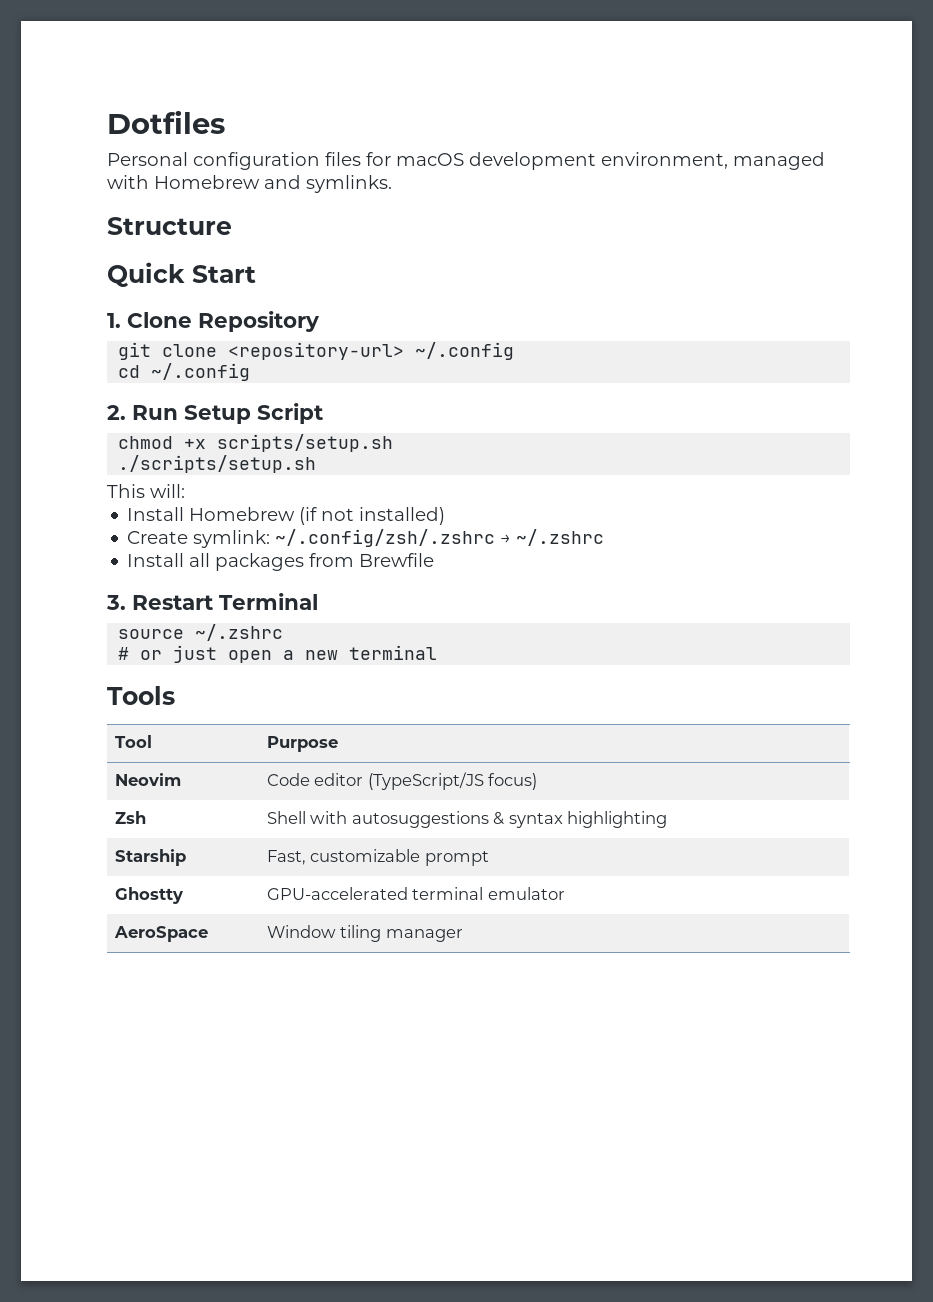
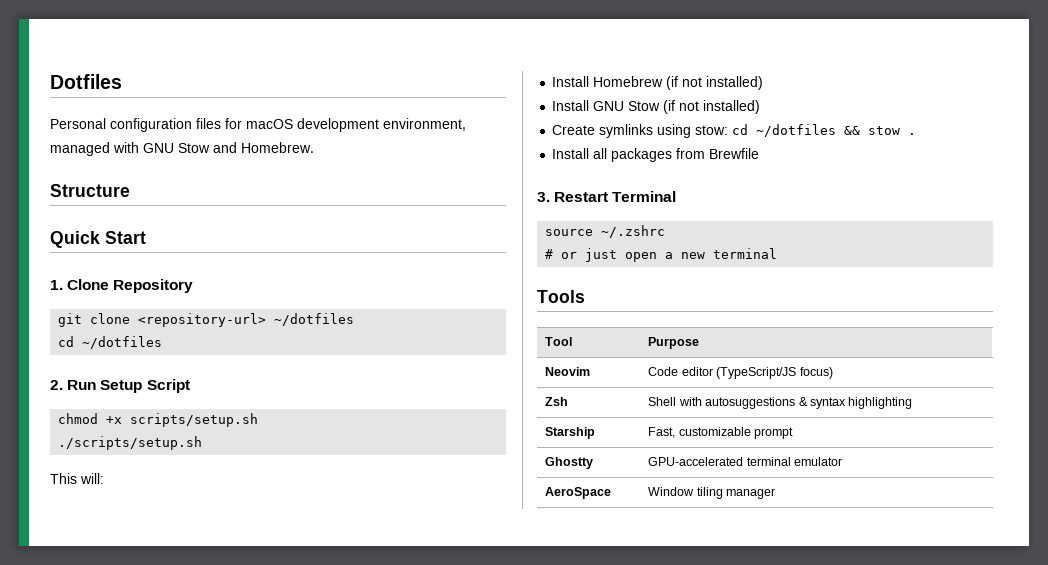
[154,175,392,193] Homebrew and symlinks. -> [143,142,314,153] GNU Stow and Homebrew.
[415,342,515,360] [118,363,251,381] ~/.config // cd ~/.config -> [274,313,355,326] [58,336,163,349] ~/dotfiles // cd ~/dotfiles
[127,529,605,548] Create symlink: ~/.config/zsh/.zshrc → ~/.zshrc -> [552,100,761,114] [552,124,917,138] Install GNU Stow (if not installed) // Create symlinks using stow: cd ~/dotfiles && stow .

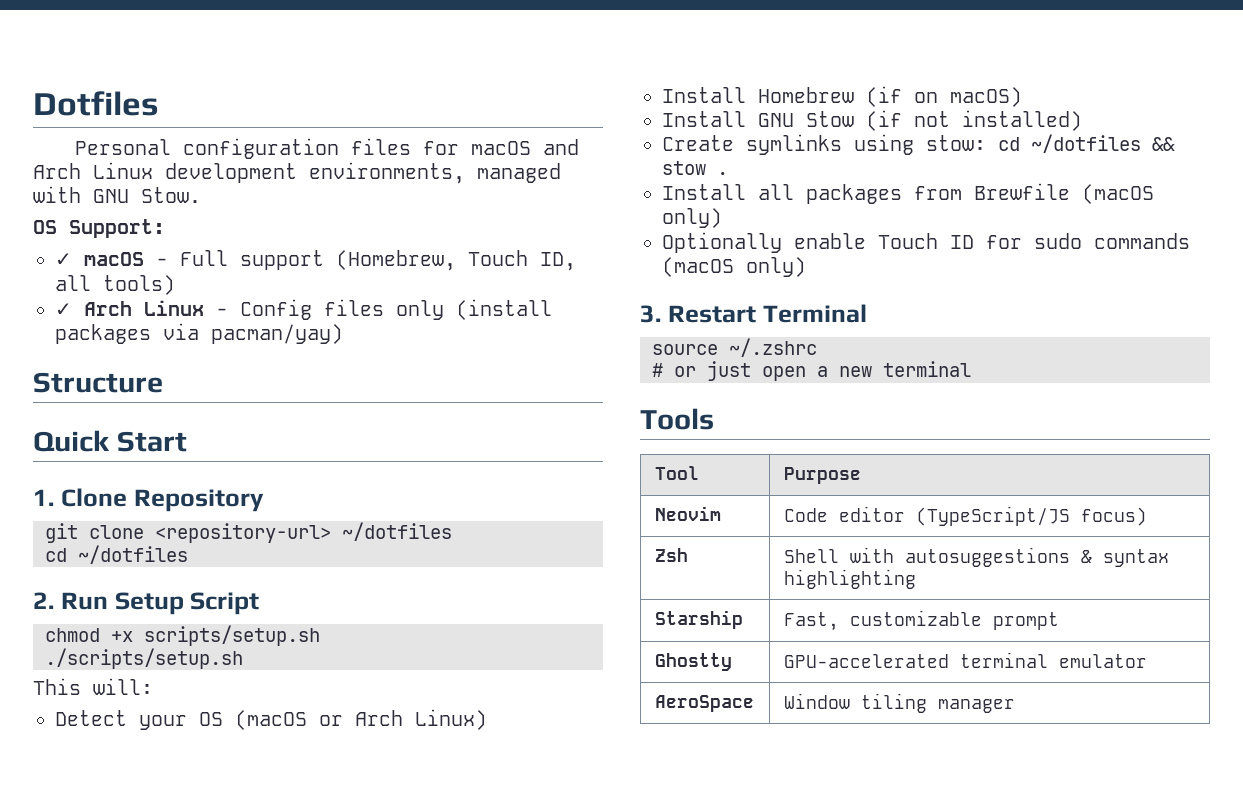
[297,118,466,132] [50,142,314,156] development environment, managed with GNU Stow and Homebrew. -> [542,139,579,155] [33,162,561,184] [33,186,201,203] [33,219,165,238] [55,250,576,271] [55,275,175,295] [55,299,552,320] [55,323,343,344] and Arch Linux development environments, managed with GNU Stow. // OS Support: // ✓ macOS - Full support (Homebrew, Touch ID, all tools) // ✓ Arch Linux - Config files only (install packages via pacman/yay)
(104, 478) none -> [55,709,487,730] // Detect your OS (macOS or Arch Linux)
[682,76,764,90] not installed) -> [914,87,1022,107] on macOS)
(760, 153) none -> [1082,184,1154,204] [662,208,722,228] [662,232,1190,253] [662,257,806,277] (macOS only) // Optionally enable Touch ID for sudo commands (macOS only)

